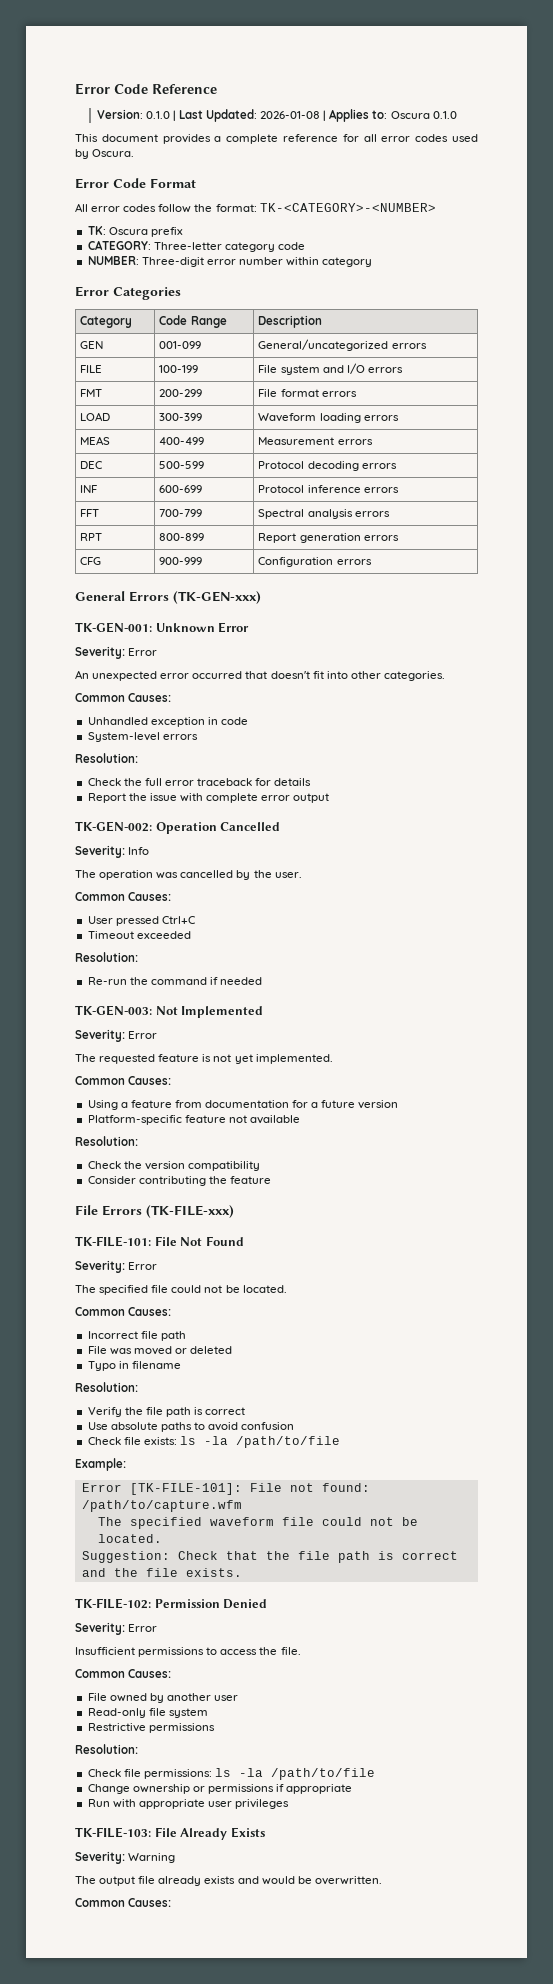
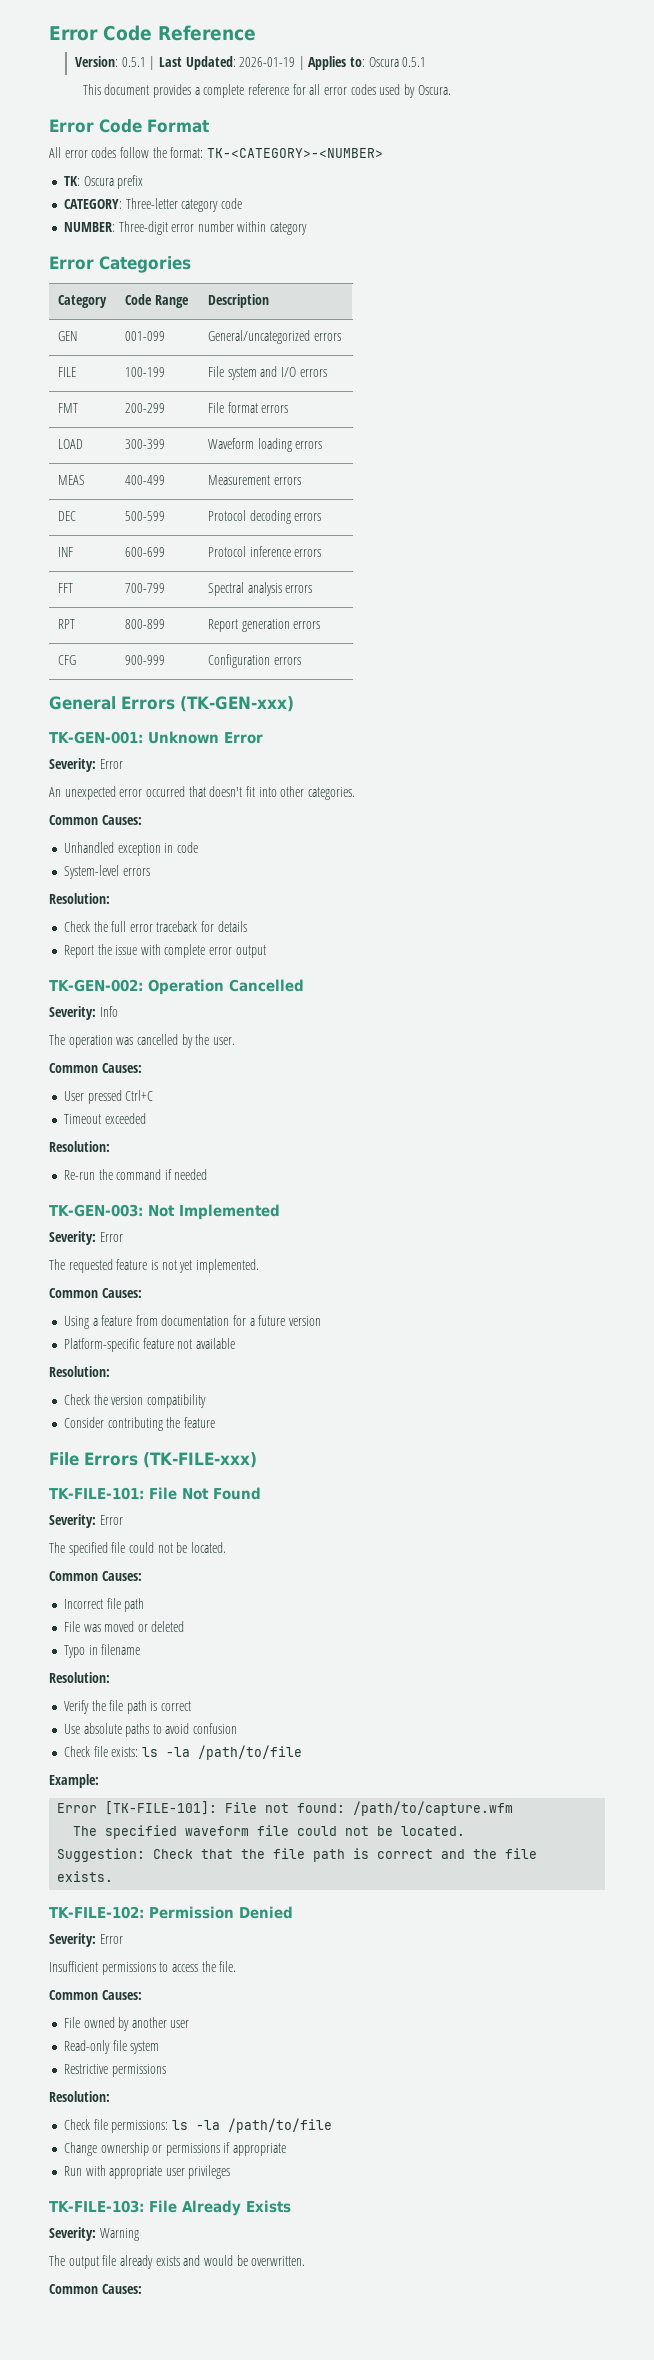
[145,111,170,119] 0.1.0 -> [121,57,146,67] 0.5.1
[260,111,321,119] 2026-01-08 -> [239,57,296,67] 2026-01-19
[432,111,457,119] 0.1.0 -> [402,57,427,67] 0.5.1

